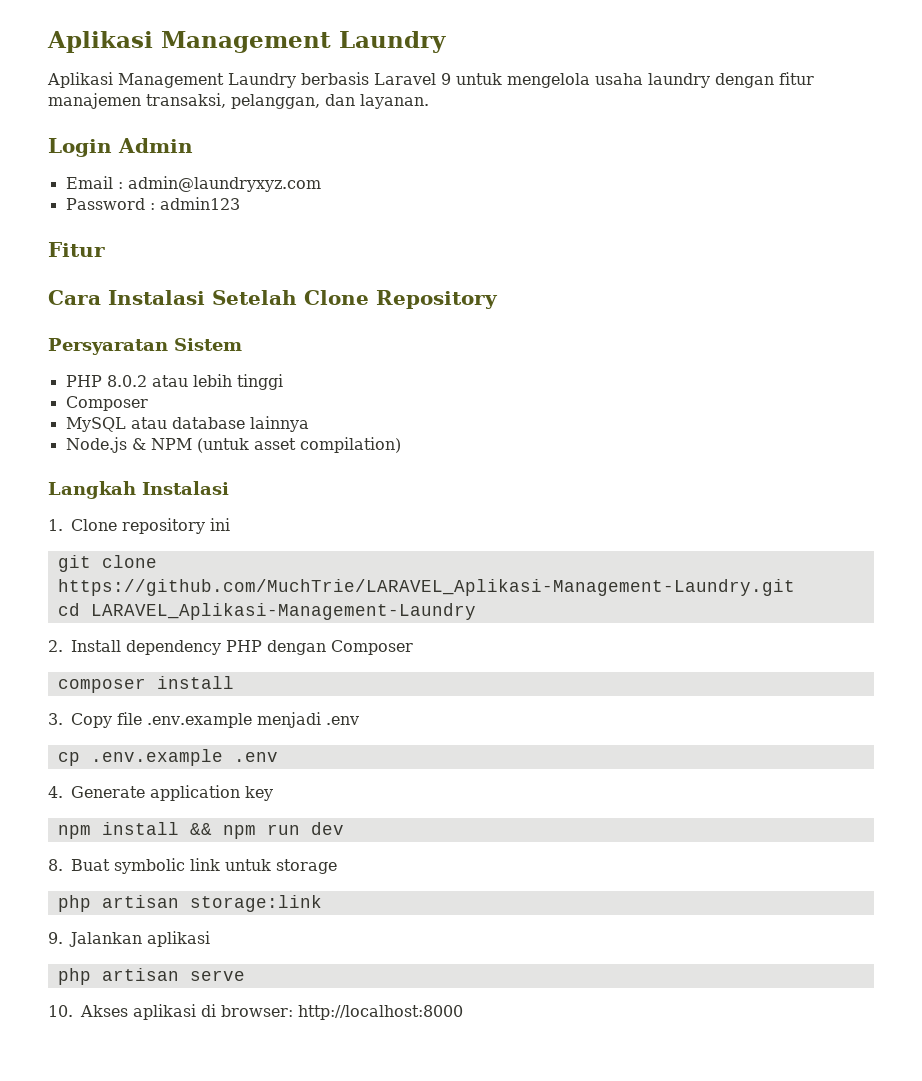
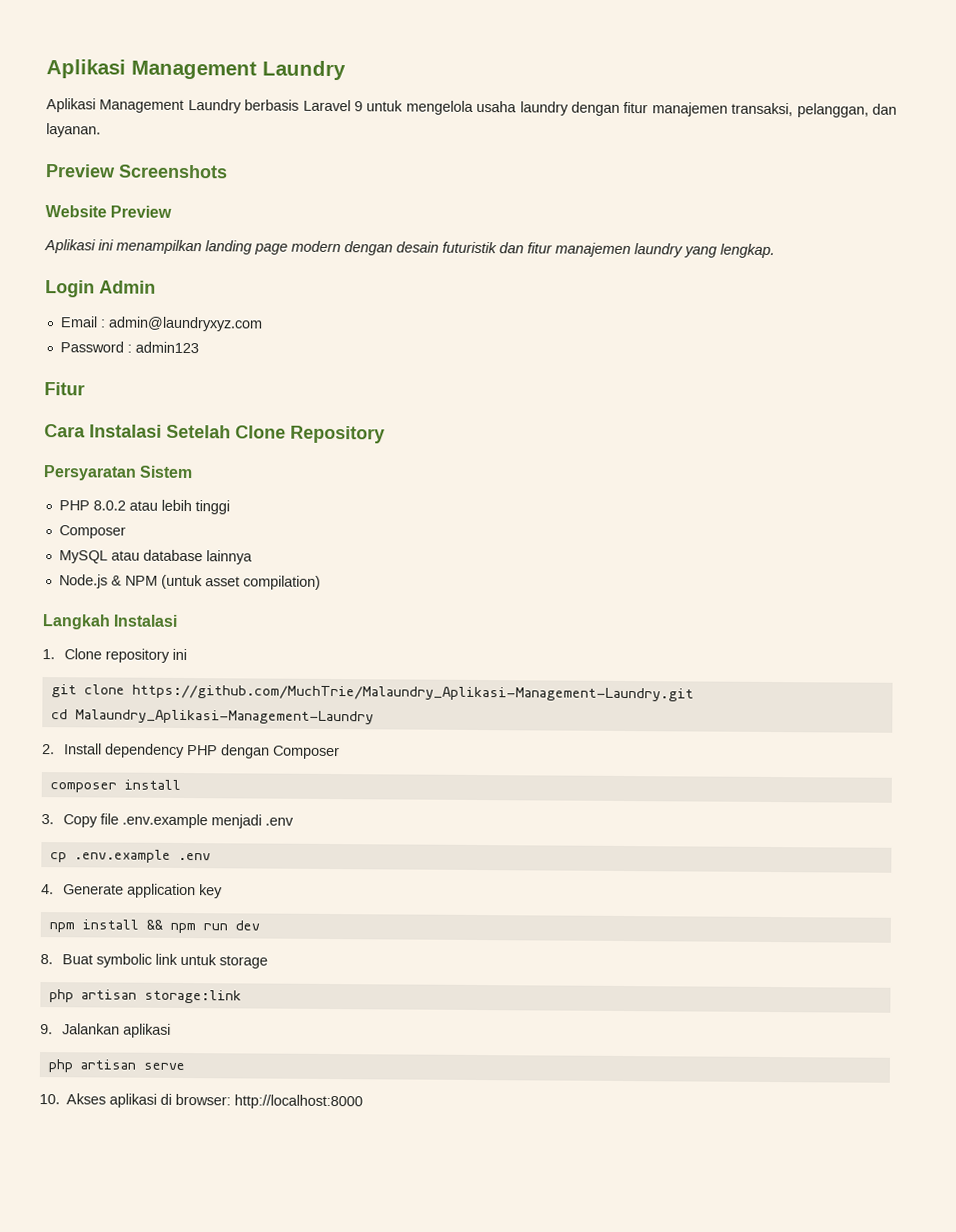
(429, 101) none -> [45,164,228,179] [45,205,173,218] [44,239,775,259] // Preview Screenshots // Website Preview // Aplikasi ini menampilkan landing page modern dengan desain futuristik dan fitur manajemen laundry yang lengkap.
[57,579,795,596] https://github.com/MuchTrie/LARAVEL_Aplikasi-Management-Laundry.git -> [131,684,694,702] https://github.com/MuchTrie/Malaundry_Aplikasi-Management-Laundry.git
[90,603,476,620] LARAVEL_Aplikasi-Management-Laundry -> [74,709,374,725] Malaundry_Aplikasi-Management-Laundry

